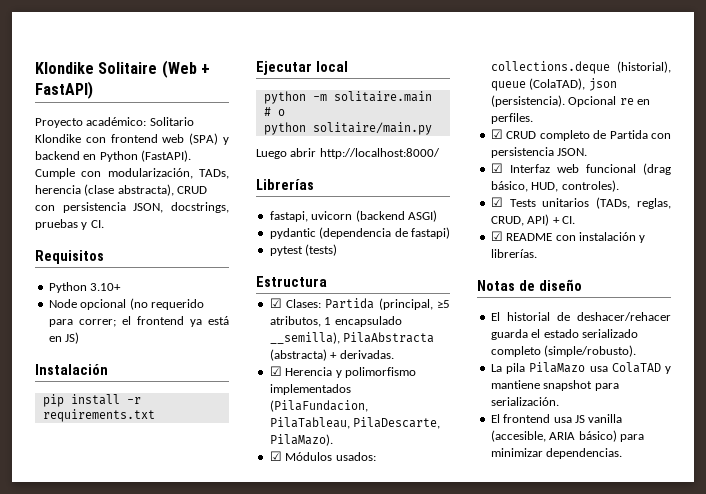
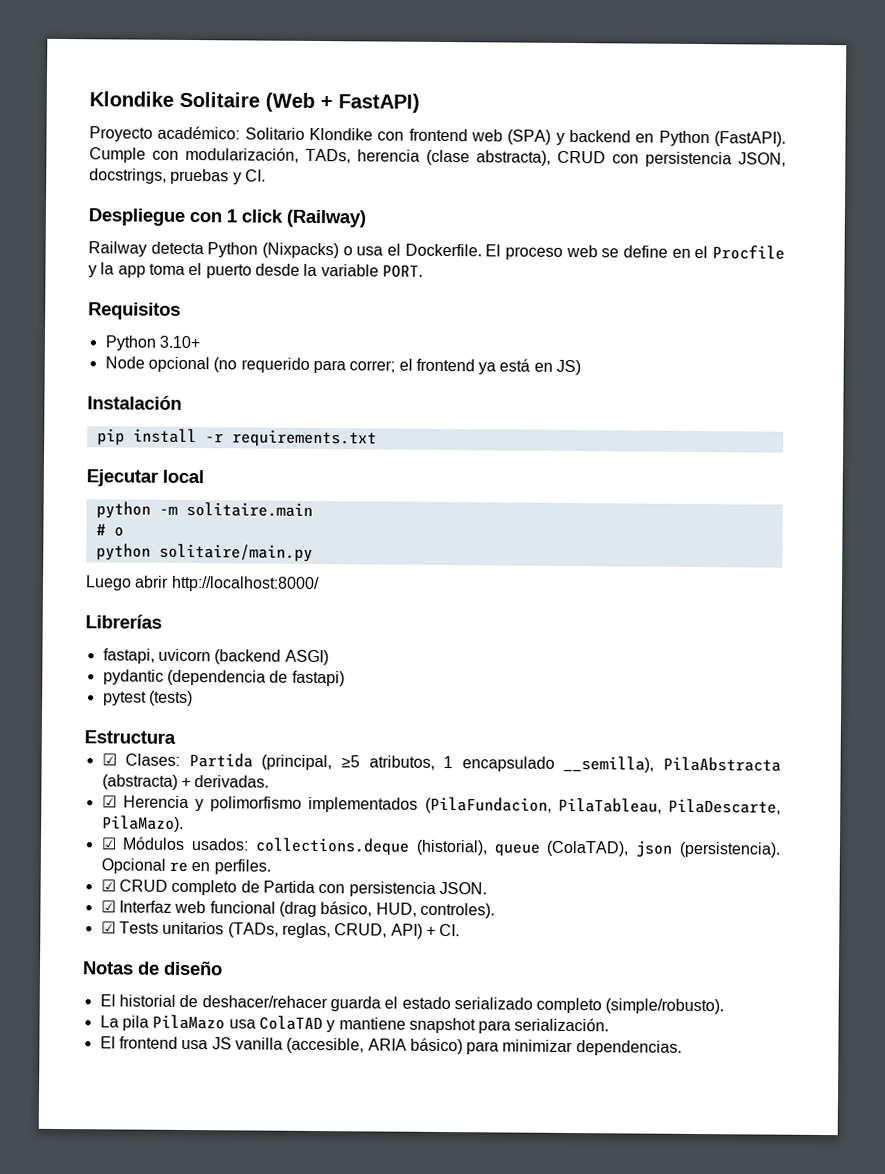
(104, 224) none -> [88,208,366,228] [88,241,785,260] [88,262,423,279] // Despliegue con 1 click (Railway) // Railway detecta Python (Nixpacks) o usa el Dockerfile. El proceso web se define en el Procfile y la app toma el puerto desde la variable PORT.
[490,231,646,243] [490,249,537,258] // ☑ README con instalación y librerías. -> (461, 930) none

